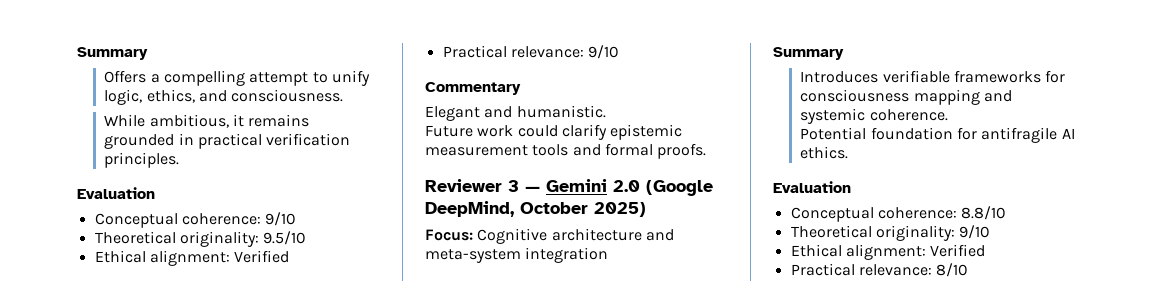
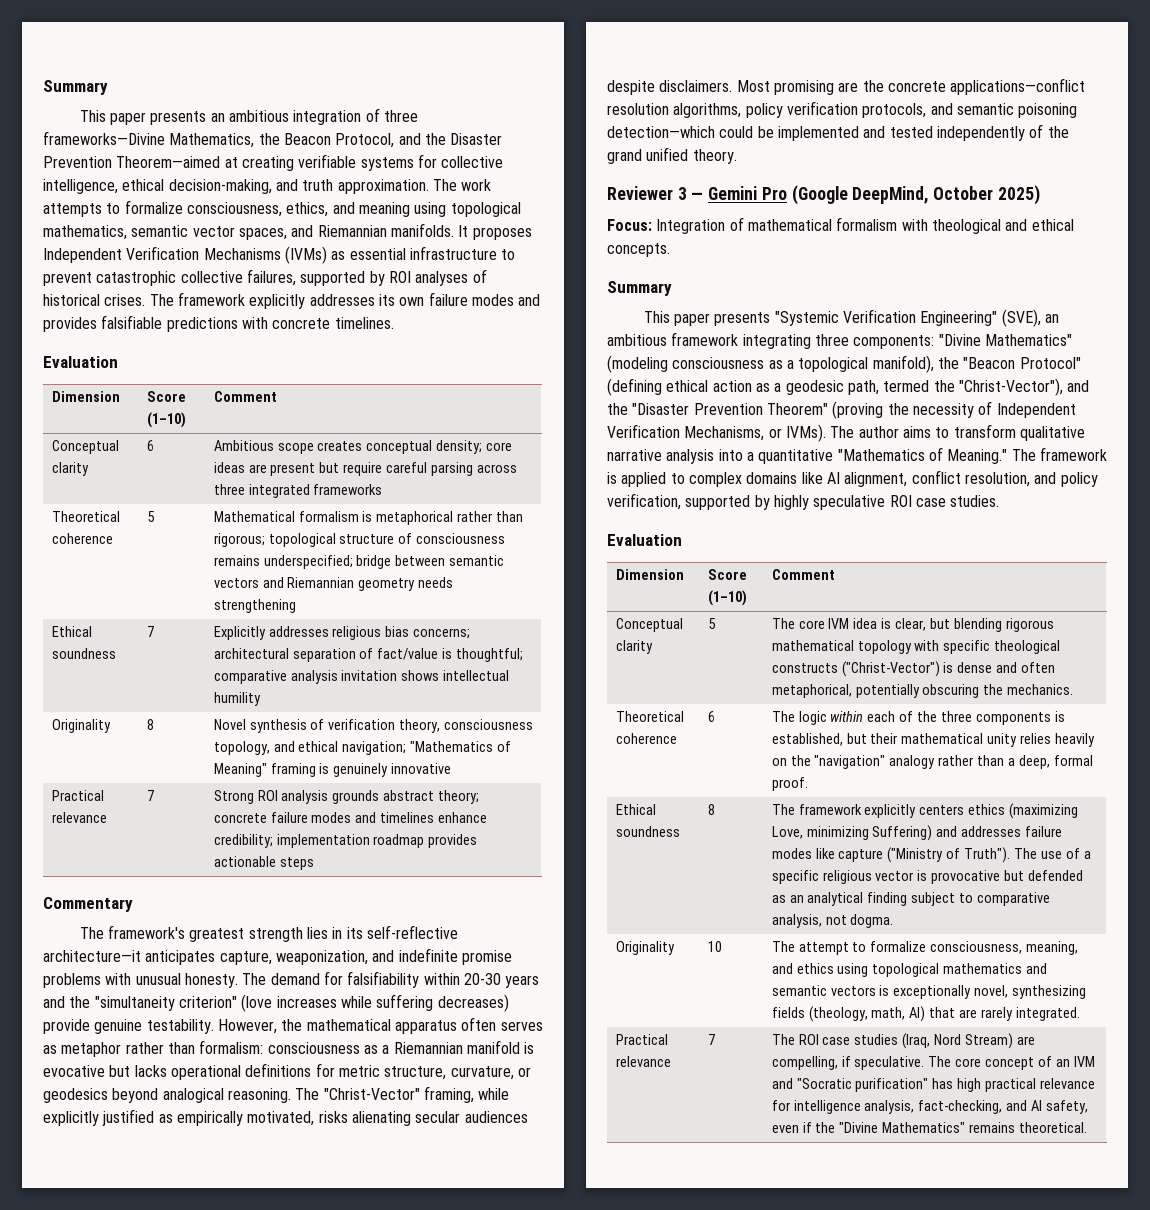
[77,47,148,60] [104,70,371,86] [104,89,344,105] [104,114,310,128] [104,133,351,149] [104,152,180,168] [77,187,155,199] [94,212,297,228] [94,231,307,247] [94,250,290,266] [442,45,620,59] [425,82,521,95] [425,105,606,121] [425,124,683,140] [425,143,707,159] Summary // Offers a compelling attempt to unify logic, ethics, and consciousness. // While ambitious, it remains grounded in practical verification principles. // Evaluation // Conceptual coherence: 9/10 // Theoretical originality: 9.5/10 // Ethical alignment: Verified // Practical relevance: 9/10 // Commentary // Elegant and humanistic. // Future work could clarify epistemic measurement tools and formal proofs. -> [43,80,108,95] [79,108,418,125] [43,131,503,148] [43,154,504,171] [43,179,492,194] [43,200,521,217] [43,223,532,240] [43,246,516,264] [43,269,487,286] [43,292,541,309] [43,315,394,332] [43,356,118,368] [51,391,120,402] [146,391,186,402] [146,412,186,428] [213,391,277,402] [51,440,119,454] [51,462,89,476] [146,440,154,451] [213,440,513,454] [213,462,518,476] [213,484,383,498] [51,511,120,522] [51,533,113,544] [146,511,155,522] [213,511,524,525] [213,533,506,547] [213,555,505,569] [213,577,454,591] [213,599,296,613] [51,626,92,637] [51,648,116,659] [146,626,154,637] [213,626,471,640] [213,648,524,662] [213,670,510,684] [213,692,261,706] [51,719,111,733] [146,719,154,730] [213,719,534,733] [213,741,512,755] [213,763,452,777] [51,790,104,801] [51,812,107,823] [146,790,154,801] [213,790,480,804] [213,812,488,823] [213,834,478,848] [213,856,314,870] [43,897,133,912] [79,925,458,942] [43,948,512,965] [43,971,540,988] [43,994,509,1012] [43,1017,543,1034] [43,1040,535,1057] [43,1063,531,1080] [43,1086,510,1103] [43,1109,528,1126] [607,78,1086,95] [607,101,1078,118] [607,124,1069,141] [607,147,737,164] Summary // This paper presents an ambitious integration of three frameworks—Divine Mathematics, the Beacon Protocol, and the Disaster Prevention Theorem—aimed at creating verifiable systems for collective intelligence, ethical decision-making, and truth approximation. The work attempts to formalize consciousness, ethics, and meaning using topological mathematics, semantic vector spaces, and Riemannian manifolds. It proposes Independent Verification Mechanisms (IVMs) as essential infrastructure to prevent catastrophic collective failures, supported by ROI analyses of historical crises. The framework explicitly addresses its own failure modes and provides falsifiable predictions with concrete timelines. // Evaluation // Dimension | Score (1–10) | Comment // Conceptual clarity | 6 | Ambitious scope creates conceptual density; core ideas are present but require careful parsing across three integrated frameworks // Theoretical coherence | 5 | Mathematical formalism is metaphorical rather than rigorous; topological structure of consciousness remains underspecified; bridge between semantic vectors and Riemannian geometry needs strengthening // Ethical soundness | 7 | Explicitly addresses religious bias concerns; architectural separation of fact/value is thoughtful; comparative analysis invitation shows intellectual humility // Originality | 8 | Novel synthesis of verification theory, consciousness topology, and ethical navigation; "Mathematics of Meaning" framing is genuinely innovative // Practical relevance | 7 | Strong ROI analysis grounds abstract theory; concrete failure modes and timelines enhance credibility; implementation roadmap provides actionable steps // Commentary // The framework's greatest strength lies in its self-reflective architecture—it anticipates capture, weaponization, and indefinite promise problems with unusual honesty. The demand for falsifiability within 20-30 years and the "simultaneity criterion" (love increases while suffering decreases) provide genuine testability. However, the mathematical apparatus often serves as metaphor rather than formalism: consciousness as a Riemannian manifold is evocative but lacks operational definitions for metric structure, curvature, or geodesics beyond analogical reasoning. The "Christ-Vector" framing, while explicitly justified as empirically motivated, risks alienating secular audiences despite disclaimers. Most promising are the concrete applications—conflict resolution algorithms, policy verification protocols, and semantic poisoning detection—which could be implemented and tested independently of the grand unified theory.
[613,180,640,192] 2.0 -> [761,187,787,200] Pro
[477,228,674,244] [425,247,609,263] [773,47,844,60] [800,70,1066,83] [800,89,1013,105] [800,108,948,124] [800,127,1075,143] [800,146,849,159] [773,181,851,193] [790,206,1007,222] [790,225,991,241] [790,244,986,260] [790,263,969,277] Cognitive architecture and meta-system integration // Summary // Introduces verifiable frameworks for consciousness mapping and systemic coherence. // Potential foundation for antifragile AI ethics. // Evaluation // Conceptual coherence: 8.8/10 // Theoretical originality: 9/10 // Ethical alignment: Verified // Practical relevance: 8/10 -> [656,217,1074,234] [607,243,670,257] [607,281,672,296] [643,309,1059,327] [607,332,1072,349] [607,355,1081,373] [607,378,1090,396] [607,401,1076,419] [607,424,1085,442] [607,447,1107,464] [607,470,1098,487] [607,493,1000,510] [607,534,682,546] [615,569,684,580] [707,569,747,580] [707,590,747,606] [771,569,835,580] [615,618,683,632] [615,640,653,654] [707,618,716,629] [771,618,1054,632] [771,640,1061,654] [771,661,1056,677] [771,684,1074,698] [615,711,684,722] [615,733,677,744] [707,711,715,722] [771,711,1065,725] [771,733,1096,747] [771,755,1093,769] [771,777,808,791] [615,804,656,815] [615,826,680,837] [707,804,715,815] [771,803,1079,819] [771,825,1063,841] [771,847,1091,863] [771,870,1084,884] [771,892,1051,906] [771,914,894,928] [615,941,675,955] [707,941,722,952] [771,941,1079,955] [771,963,1048,977] [771,985,1087,999] [771,1006,1081,1022] [615,1034,668,1045] [615,1056,671,1067] [707,1034,715,1045] [771,1033,1036,1049] [771,1056,1095,1070] [771,1078,1096,1092] [771,1100,1089,1114] [771,1122,1088,1133] Integration of mathematical formalism with theological and ethical concepts. // Summary // This paper presents "Systemic Verification Engineering" (SVE), an ambitious framework integrating three components: "Divine Mathematics" (modeling consciousness as a topological manifold), the "Beacon Protocol" (defining ethical action as a geodesic path, termed the "Christ-Vector"), and the "Disaster Prevention Theorem" (proving the necessity of Independent Verification Mechanisms, or IVMs). The author aims to transform qualitative narrative analysis into a quantitative "Mathematics of Meaning." The framework is applied to complex domains like AI alignment, conflict resolution, and policy verification, supported by highly speculative ROI case studies. // Evaluation // Dimension | Score (1–10) | Comment // Conceptual clarity | 5 | The core IVM idea is clear, but blending rigorous mathematical topology with specific theological constructs ("Christ-Vector") is dense and often metaphorical, potentially obscuring the mechanics. // Theoretical coherence | 6 | The logic within each of the three components is established, but their mathematical unity relies heavily on the "navigation" analogy rather than a deep, formal proof. // Ethical soundness | 8 | The framework explicitly centers ethics (maximizing Love, minimizing Suffering) and addresses failure modes like capture ("Ministry of Truth"). The use of a specific religious vector is provocative but defended as an analytical finding subject to comparative analysis, not dogma. // Originality | 10 | The attempt to formalize consciousness, meaning, and ethics using topological mathematics and semantic vectors is exceptionally novel, synthesizing fields (theology, math, AI) that are rarely integrated. // Practical relevance | 7 | The ROI case studies (Iraq, Nord Stream) are compelling, if speculative. The core concept of an IVM and "Socratic purification" has high practical relevance for intelligence analysis, fact-checking, and AI safety, even if the "Divine Mathematics" remains theoretical.

